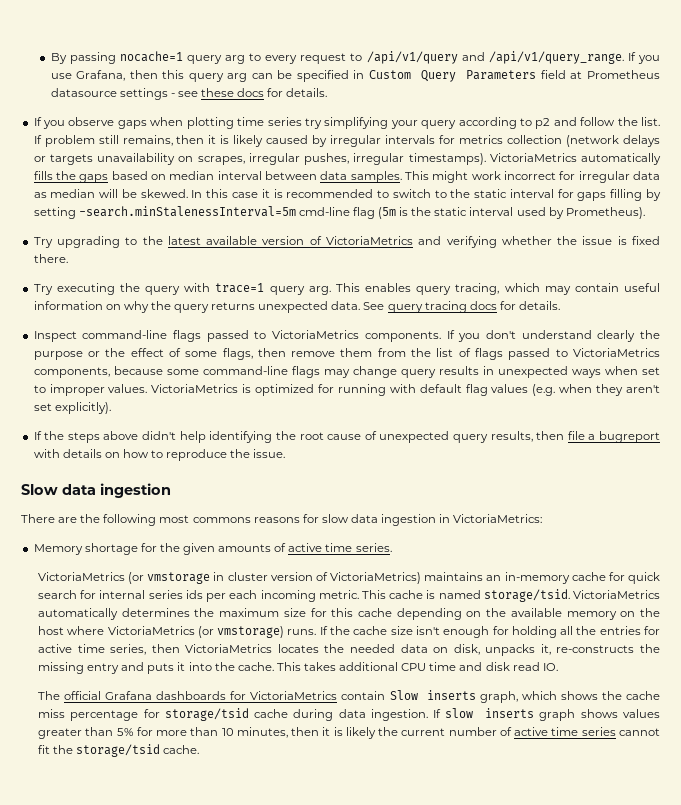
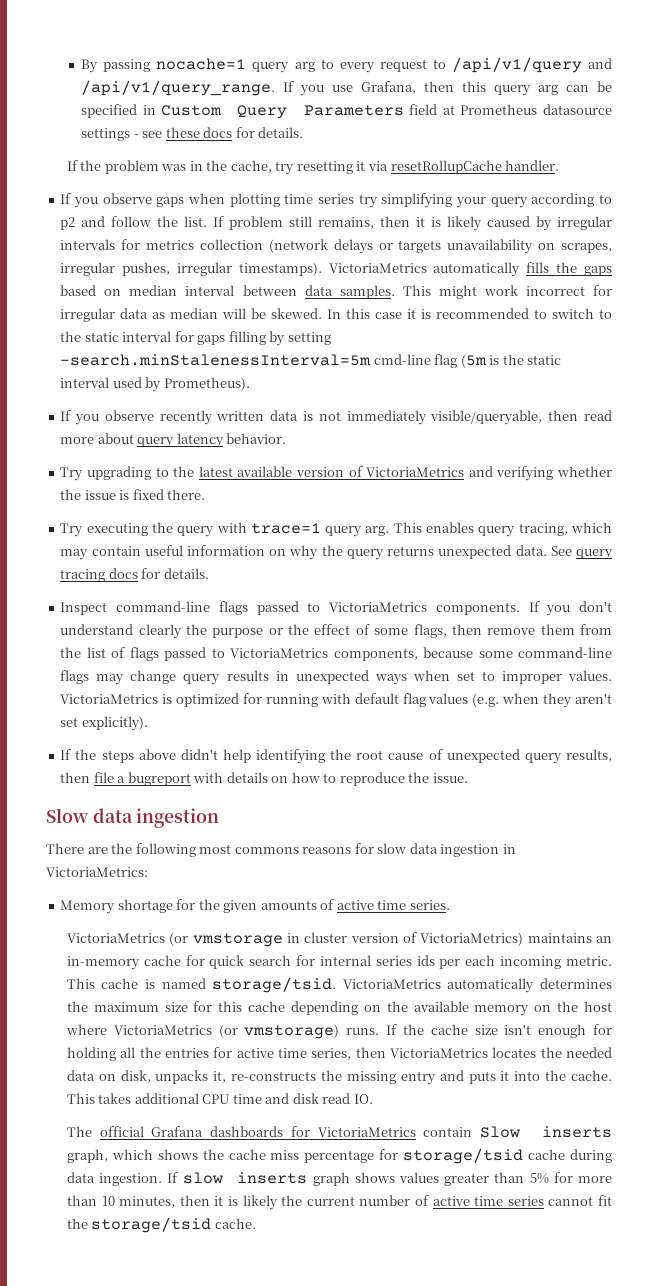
(328, 92) none -> [66,160,560,175] // If the problem was in the cache, try resetting it via resetRollupCache handler.
(645, 213) none -> [60,410,612,425] [60,433,287,448] // If you observe recently written data is not immediately visible/queryable, then read more about query latency behavior.

